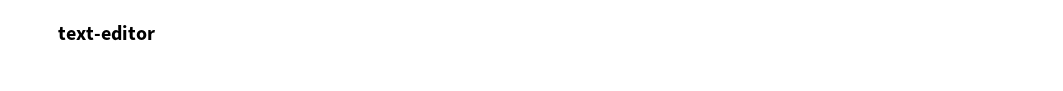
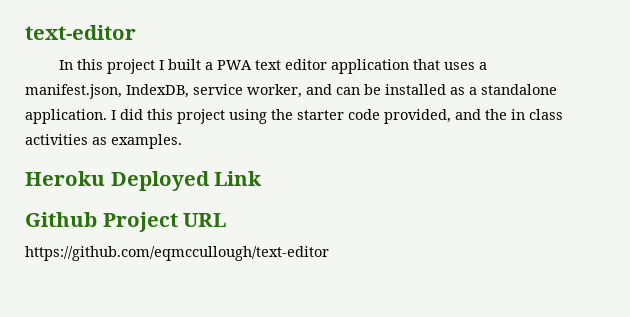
(155, 33) none -> [58,59,487,74] [25,84,557,99] [25,109,563,124] [25,134,182,149] [25,171,263,191] [25,212,227,232] [25,246,329,261] // In this project I built a PWA text editor application that uses a manifest.json, IndexDB, service worker, and can be installed as a standalone application. I did this project using the starter code provided, and the in class activities as examples. // Heroku Deployed Link // Github Project URL // https://github.com/eqmccullough/text-editor

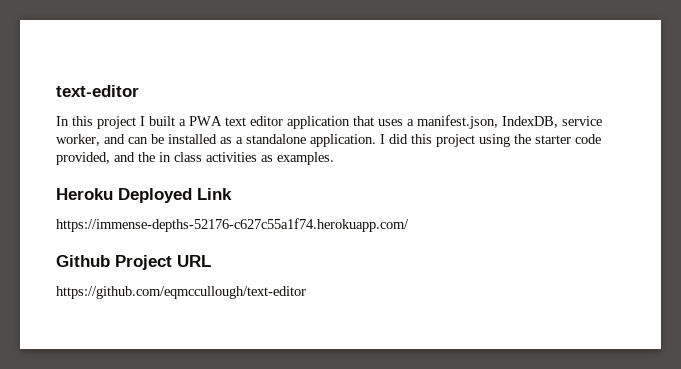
(263, 178) none -> [56,218,409,232] // https://immense-depths-52176-c627c55a1f74.herokuapp.com/

